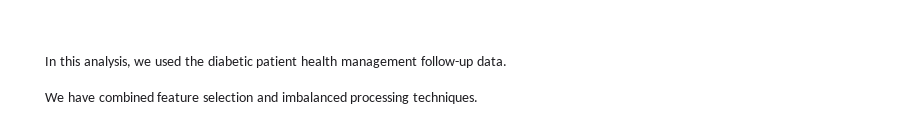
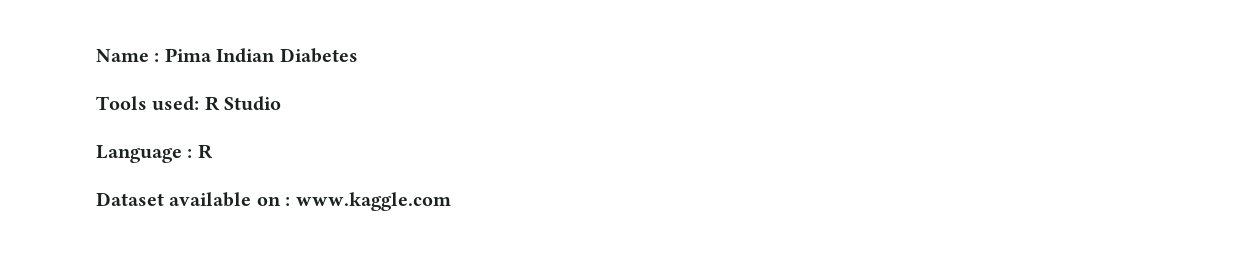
[45,56,507,68] [45,92,479,104] In this analysis, we used the diabetic patient health management follow-up data. // We have combined feature selection and imbalanced processing techniques. -> [96,48,358,63] [96,96,282,111] [96,144,213,163] [96,192,451,211] Name : Pima Indian Diabetes // Tools used: R Studio // Language : R // Dataset available on : www.kaggle.com

